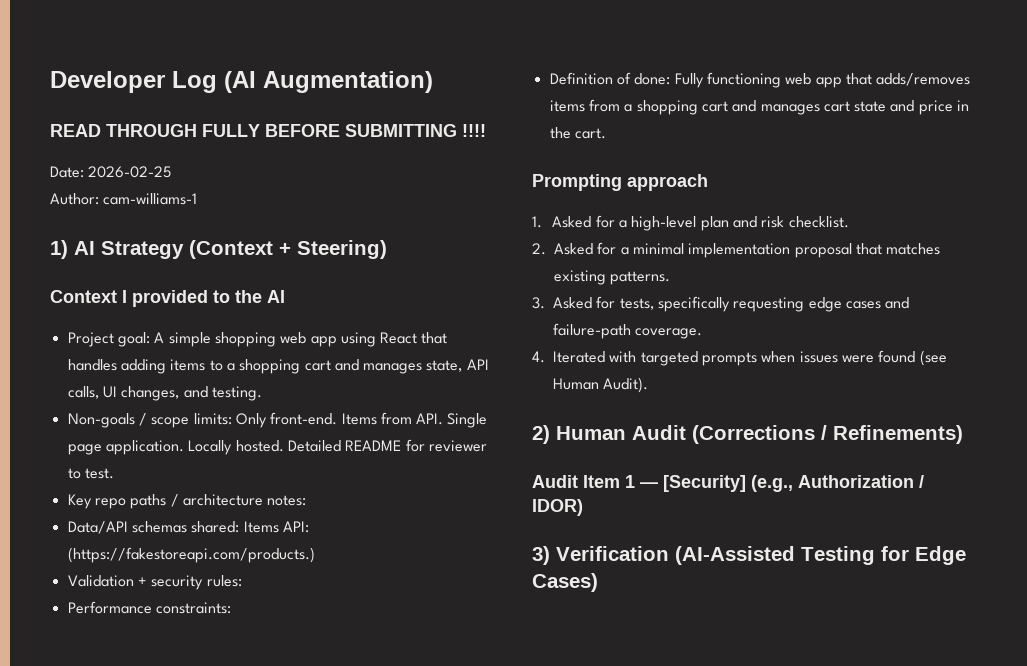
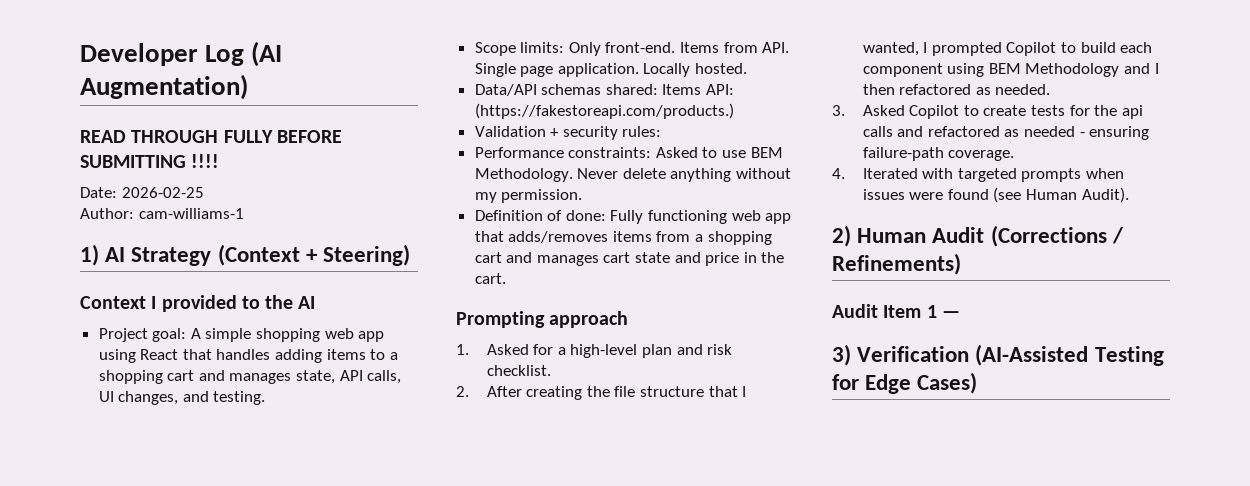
[67,413,190,428] Non-goals / scope -> [474,42,516,56] Scope
[287,439,487,452] [67,468,114,479] [67,494,307,509] Detailed README for reviewer to test. // Key repo paths / architecture notes: -> (748, 68) none
(231, 608) none -> [655,147,783,158] [474,168,792,182] [474,189,583,203] Asked to use BEM Methodology. Never delete anything without my permission.
[554,242,941,258] [554,270,671,285] [532,296,910,312] Asked for a minimal implementation proposal that matches existing patterns. // 3. Asked for tests, specifically requesting edge cases and -> [486,386,747,400] [862,42,1153,56] [862,63,1159,77] [862,84,1051,95] [832,105,1143,119] [862,126,1150,140] After creating the file structure that I wanted, I prompted Copilot to build each component using BEM Methodology and I then refactored as needed. // 3. Asked Copilot to create tests for the api calls and refactored as needed - ensuring
[663,475,924,492] [532,499,583,516] [Security] (e.g., Authorization / IDOR) -> (960, 314) none

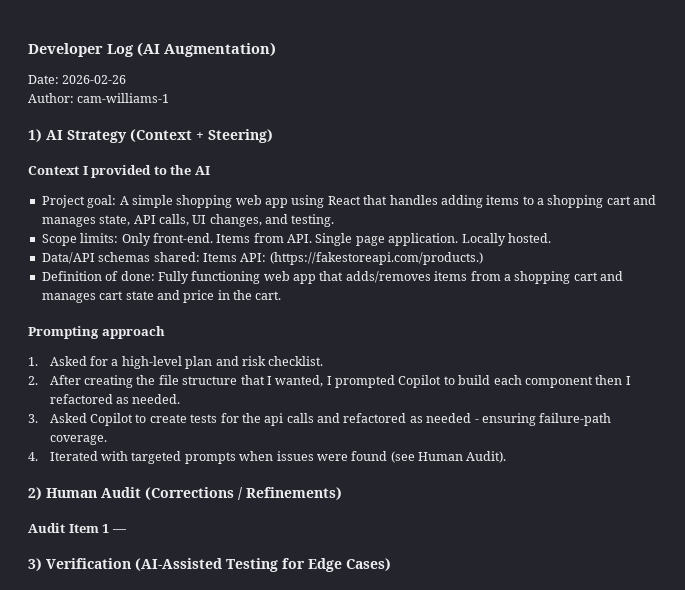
[80,130,342,143] [80,154,220,168] // READ THROUGH FULLY BEFORE SUBMITTING !!!! -> (276, 49) none
[121,187,204,198] 2026-02-25 -> [62,75,127,84] 2026-02-26
[474,126,662,140] [474,147,783,158] [474,168,792,182] [474,189,583,203] // Validation + security rules: // Performance constraints: Asked to use BEM Methodology. Never delete anything without my permission. -> (483, 258) none
[947,63,1159,77] [862,84,895,95] using BEM Methodology and I then -> [595,375,631,385] then I

